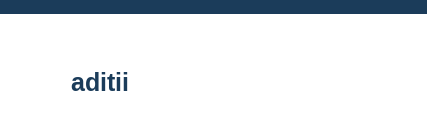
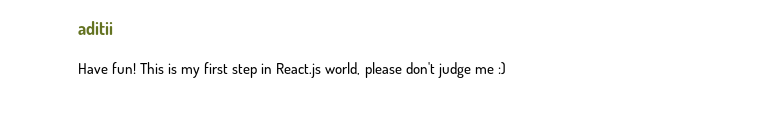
(129, 81) none -> [78,62,506,78] // Have fun! This is my first step in React.js world, please don't judge me :)

